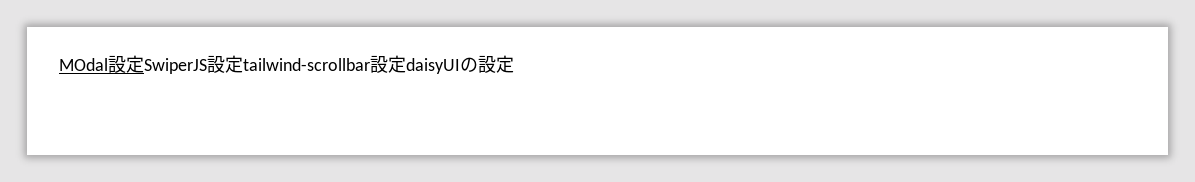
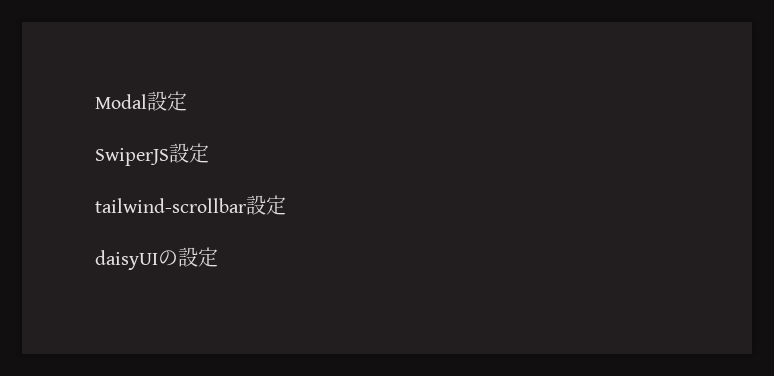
[59,55,144,73] MOdal設定 -> [95,91,187,111] Modal設定 //
(243, 64) none -> (209, 153) //
(406, 64) none -> (286, 205) //

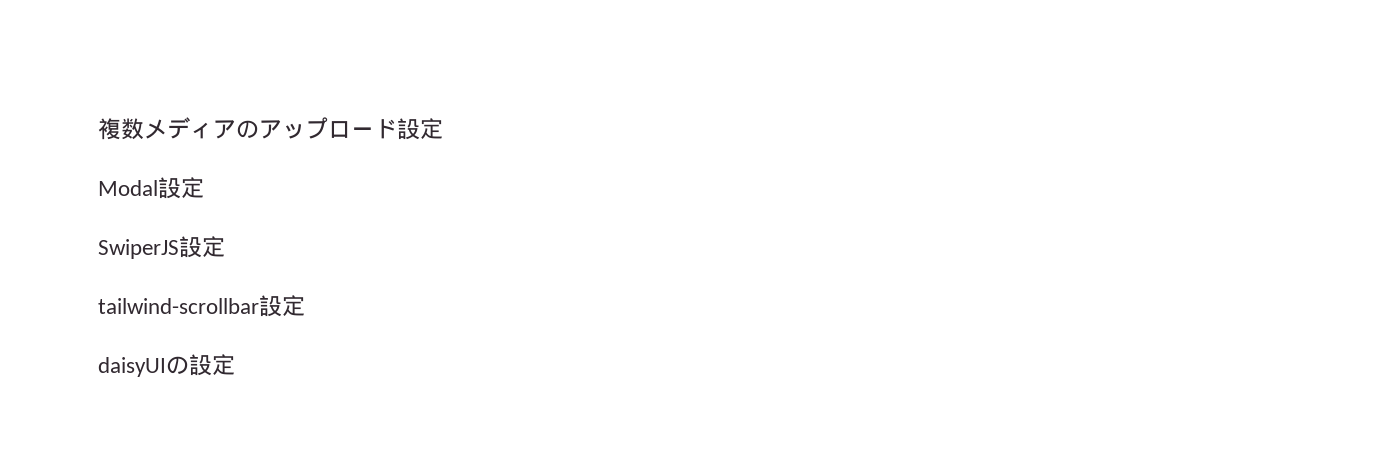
(95, 101) none -> [98,117,443,140] 複数メディアのアップロード設定 //

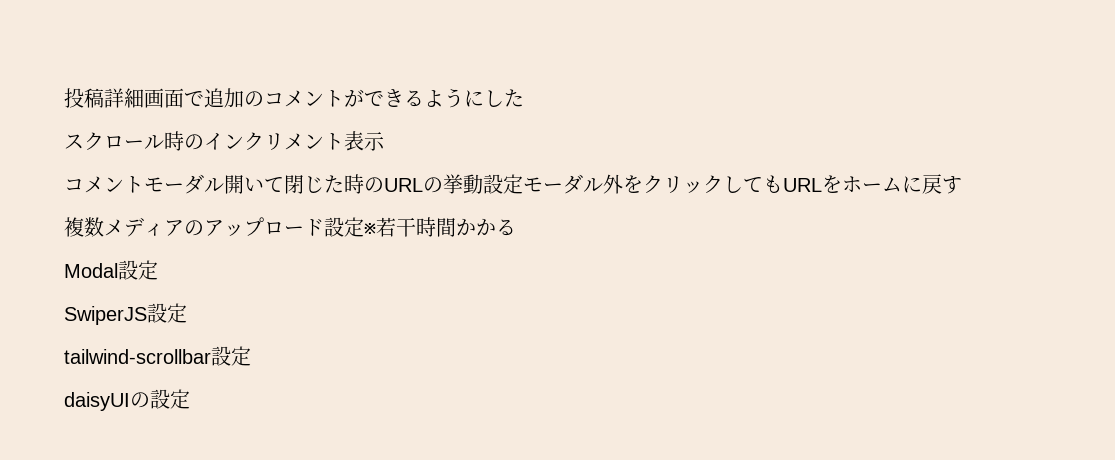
(98, 129) none -> [64,88,524,108] [64,131,385,151] [64,174,962,194] 投稿詳細画面で追加のコメントができるようにした // スクロール時のインクリメント表示 // コメントモーダル開いて閉じた時のURLの挙動設定モーダル外をクリックしてもURLをホームに戻す //
(443, 128) none -> [364,217,516,237] ※若干時間かかる

